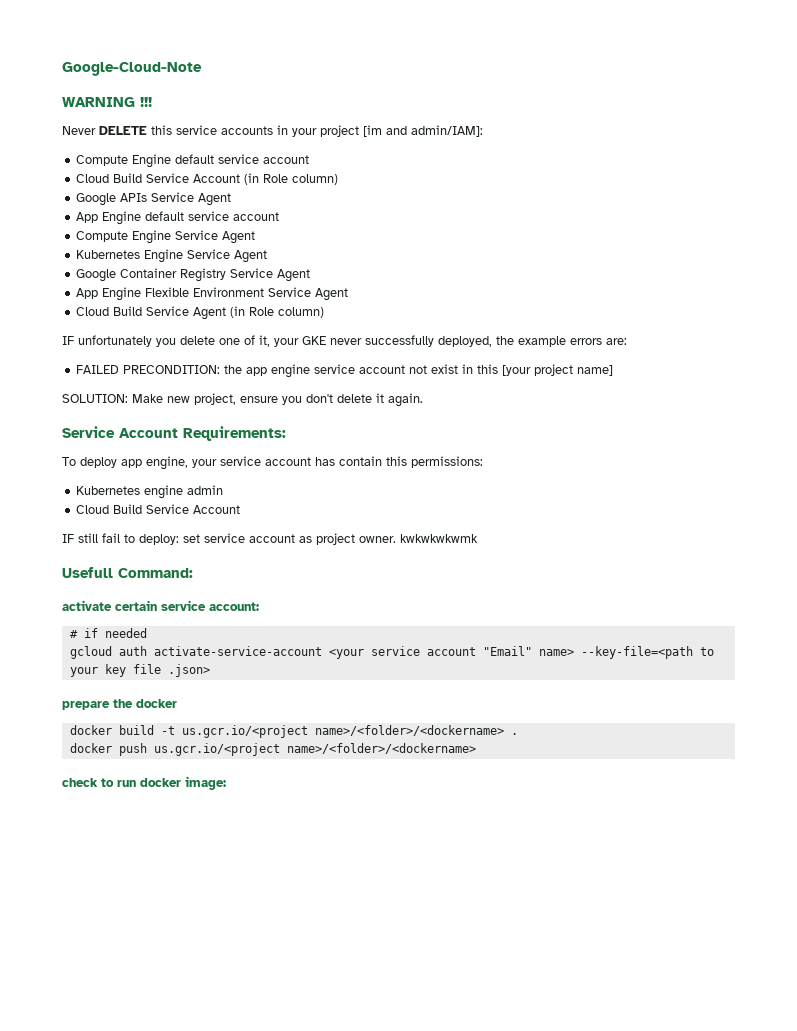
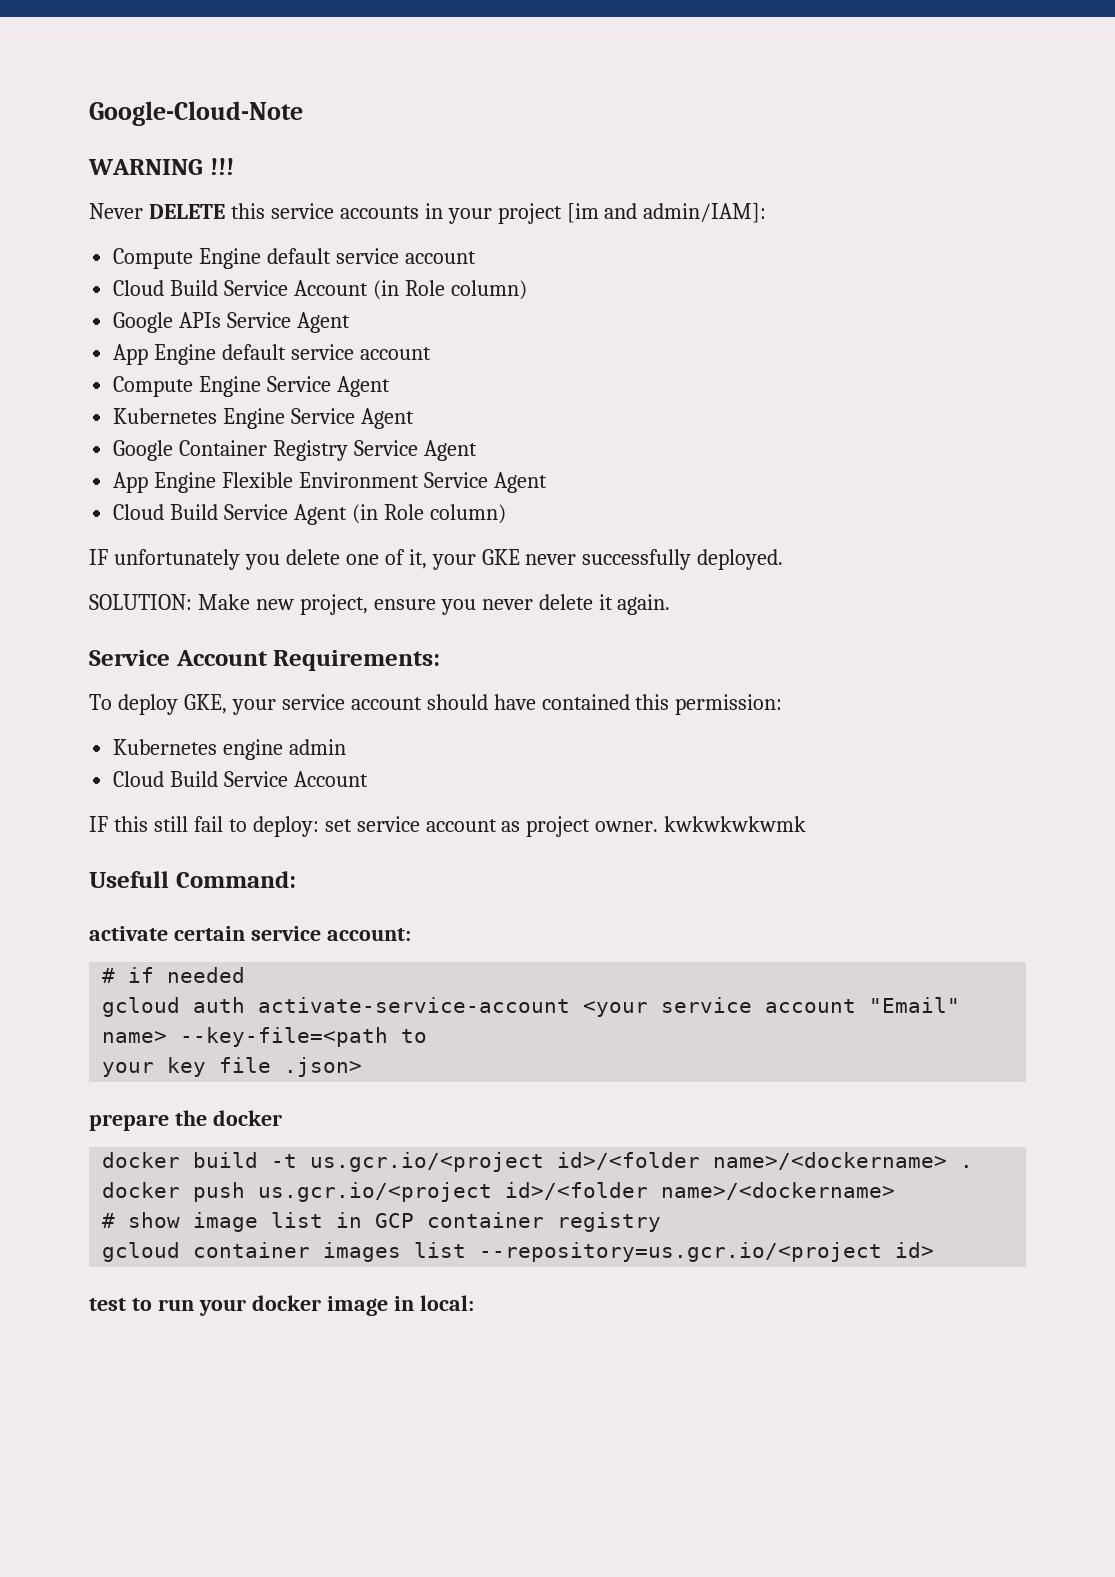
[438,336,627,347] [76,364,614,378] deployed, the example errors are: // FAILED PRECONDITION: the app engine service account not exist in this [your project name] -> [697,549,784,570] deployed.
[306,394,333,403] don't -> [481,599,533,610] never
[121,456,188,470] app engine, -> [183,694,227,714] GKE,
[315,456,483,468] has contain this permissions: -> [426,694,783,715] should have contained this permission:
(74, 538) none -> [113,816,148,832] this
[314,725,504,736] name>/<folder>/<dockername> -> [557,1152,948,1170] id>/<folder name>/<dockername>
[286,743,476,754] [62,776,226,790] name>/<folder>/<dockername> // check to run docker image: -> [505,1182,896,1200] [102,1212,662,1232] [102,1242,935,1262] [89,1295,474,1316] id>/<folder name>/<dockername> // # show image list in GCP container registry // gcloud container images list --repository=us.gcr.io/<project id> // test to run your docker image in local:

